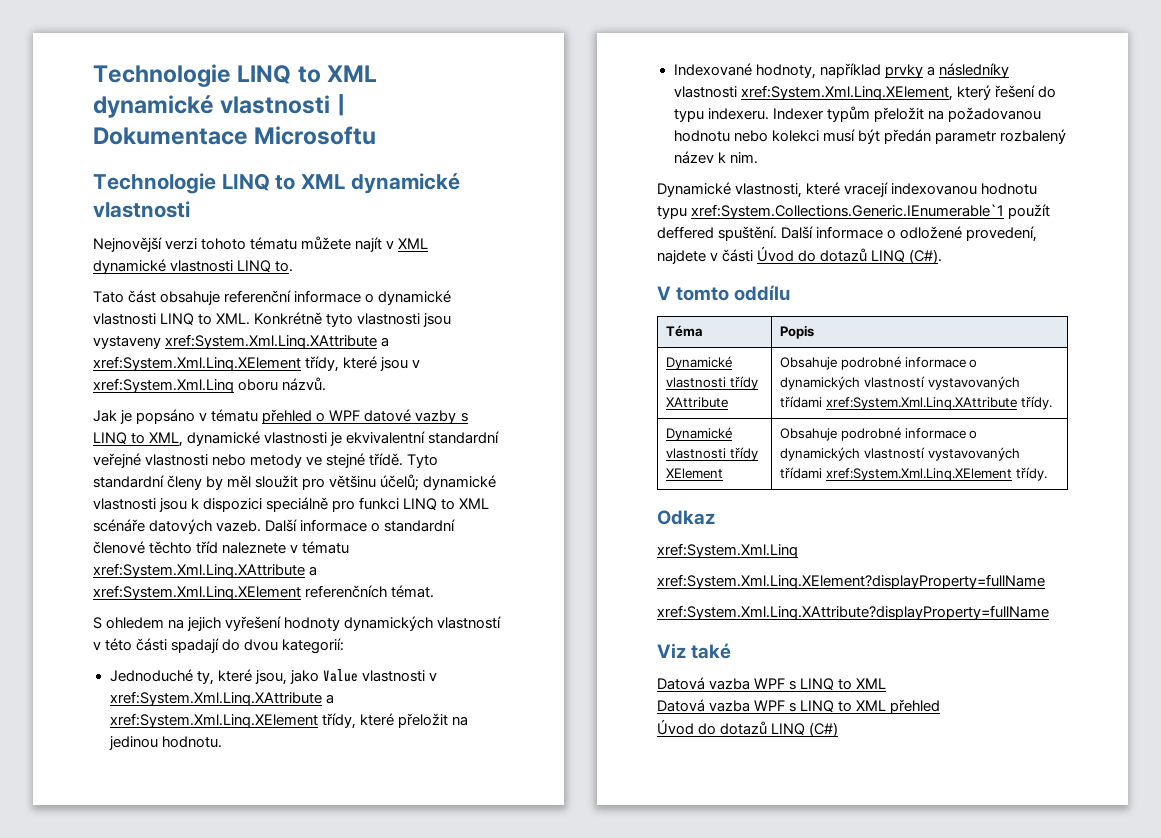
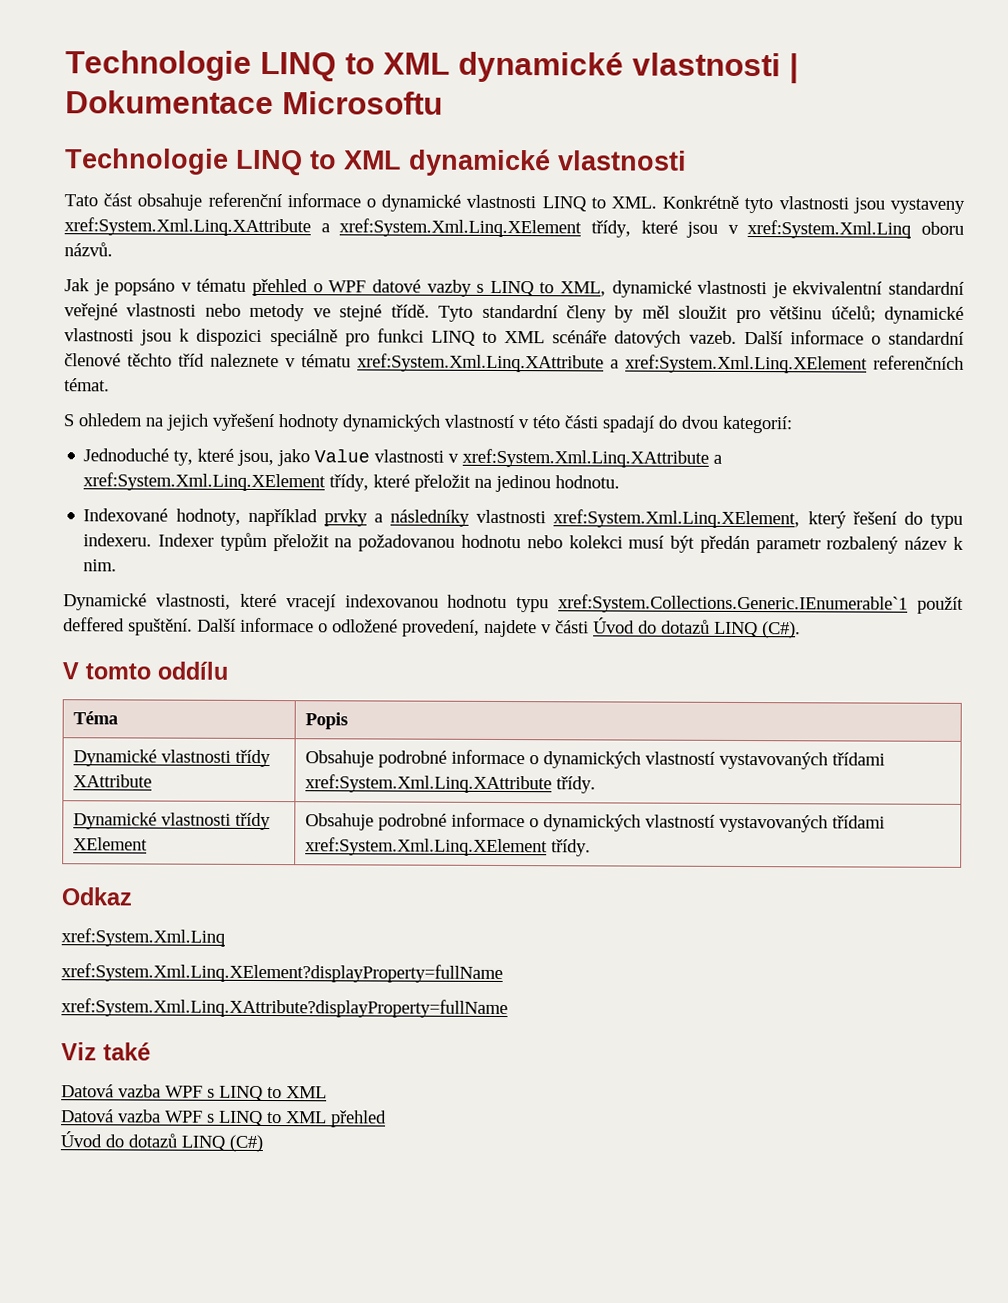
[93,236,429,252] [93,259,294,274] // Nejnovější verzi tohoto tématu můžete najít v XML dynamické vlastnosti LINQ to. -> (687, 160) none

